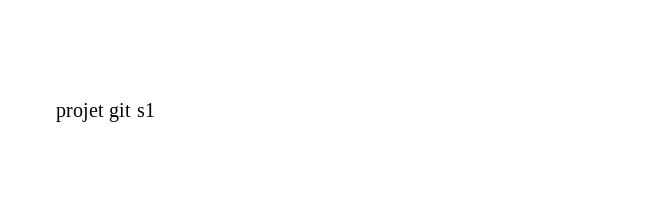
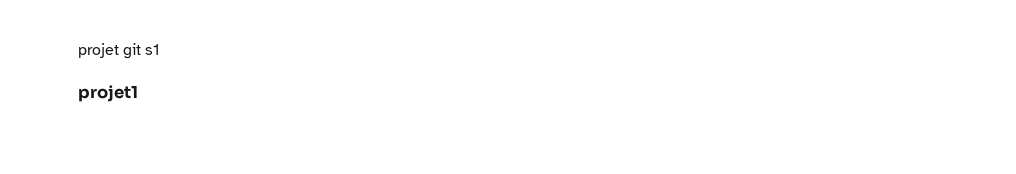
(155, 110) none -> [78,85,138,102] // projet1

